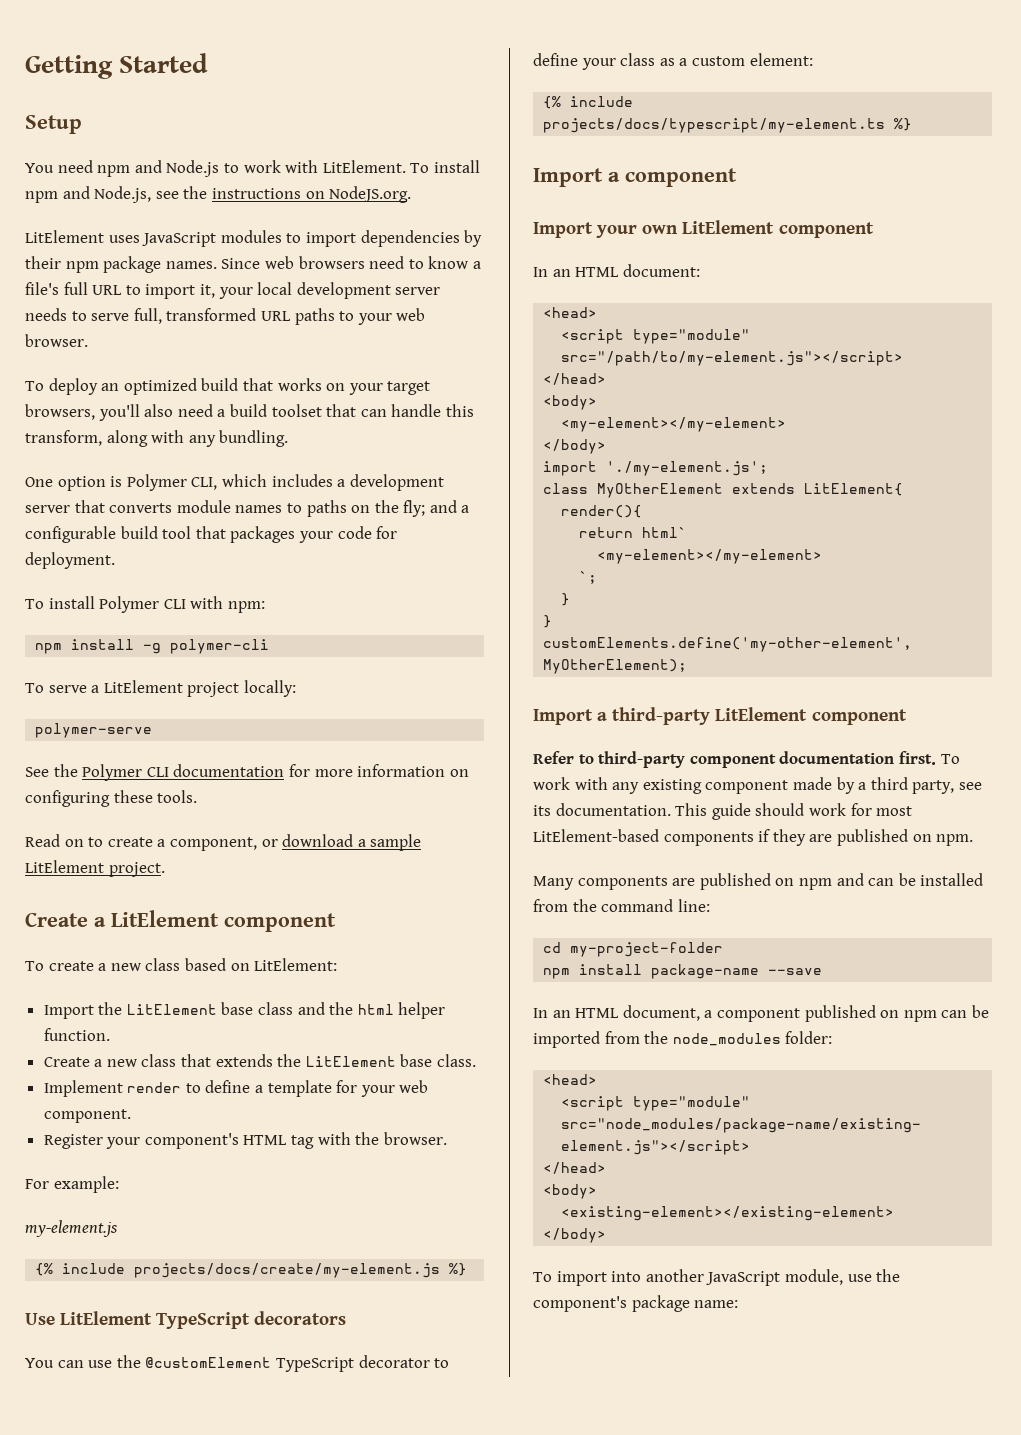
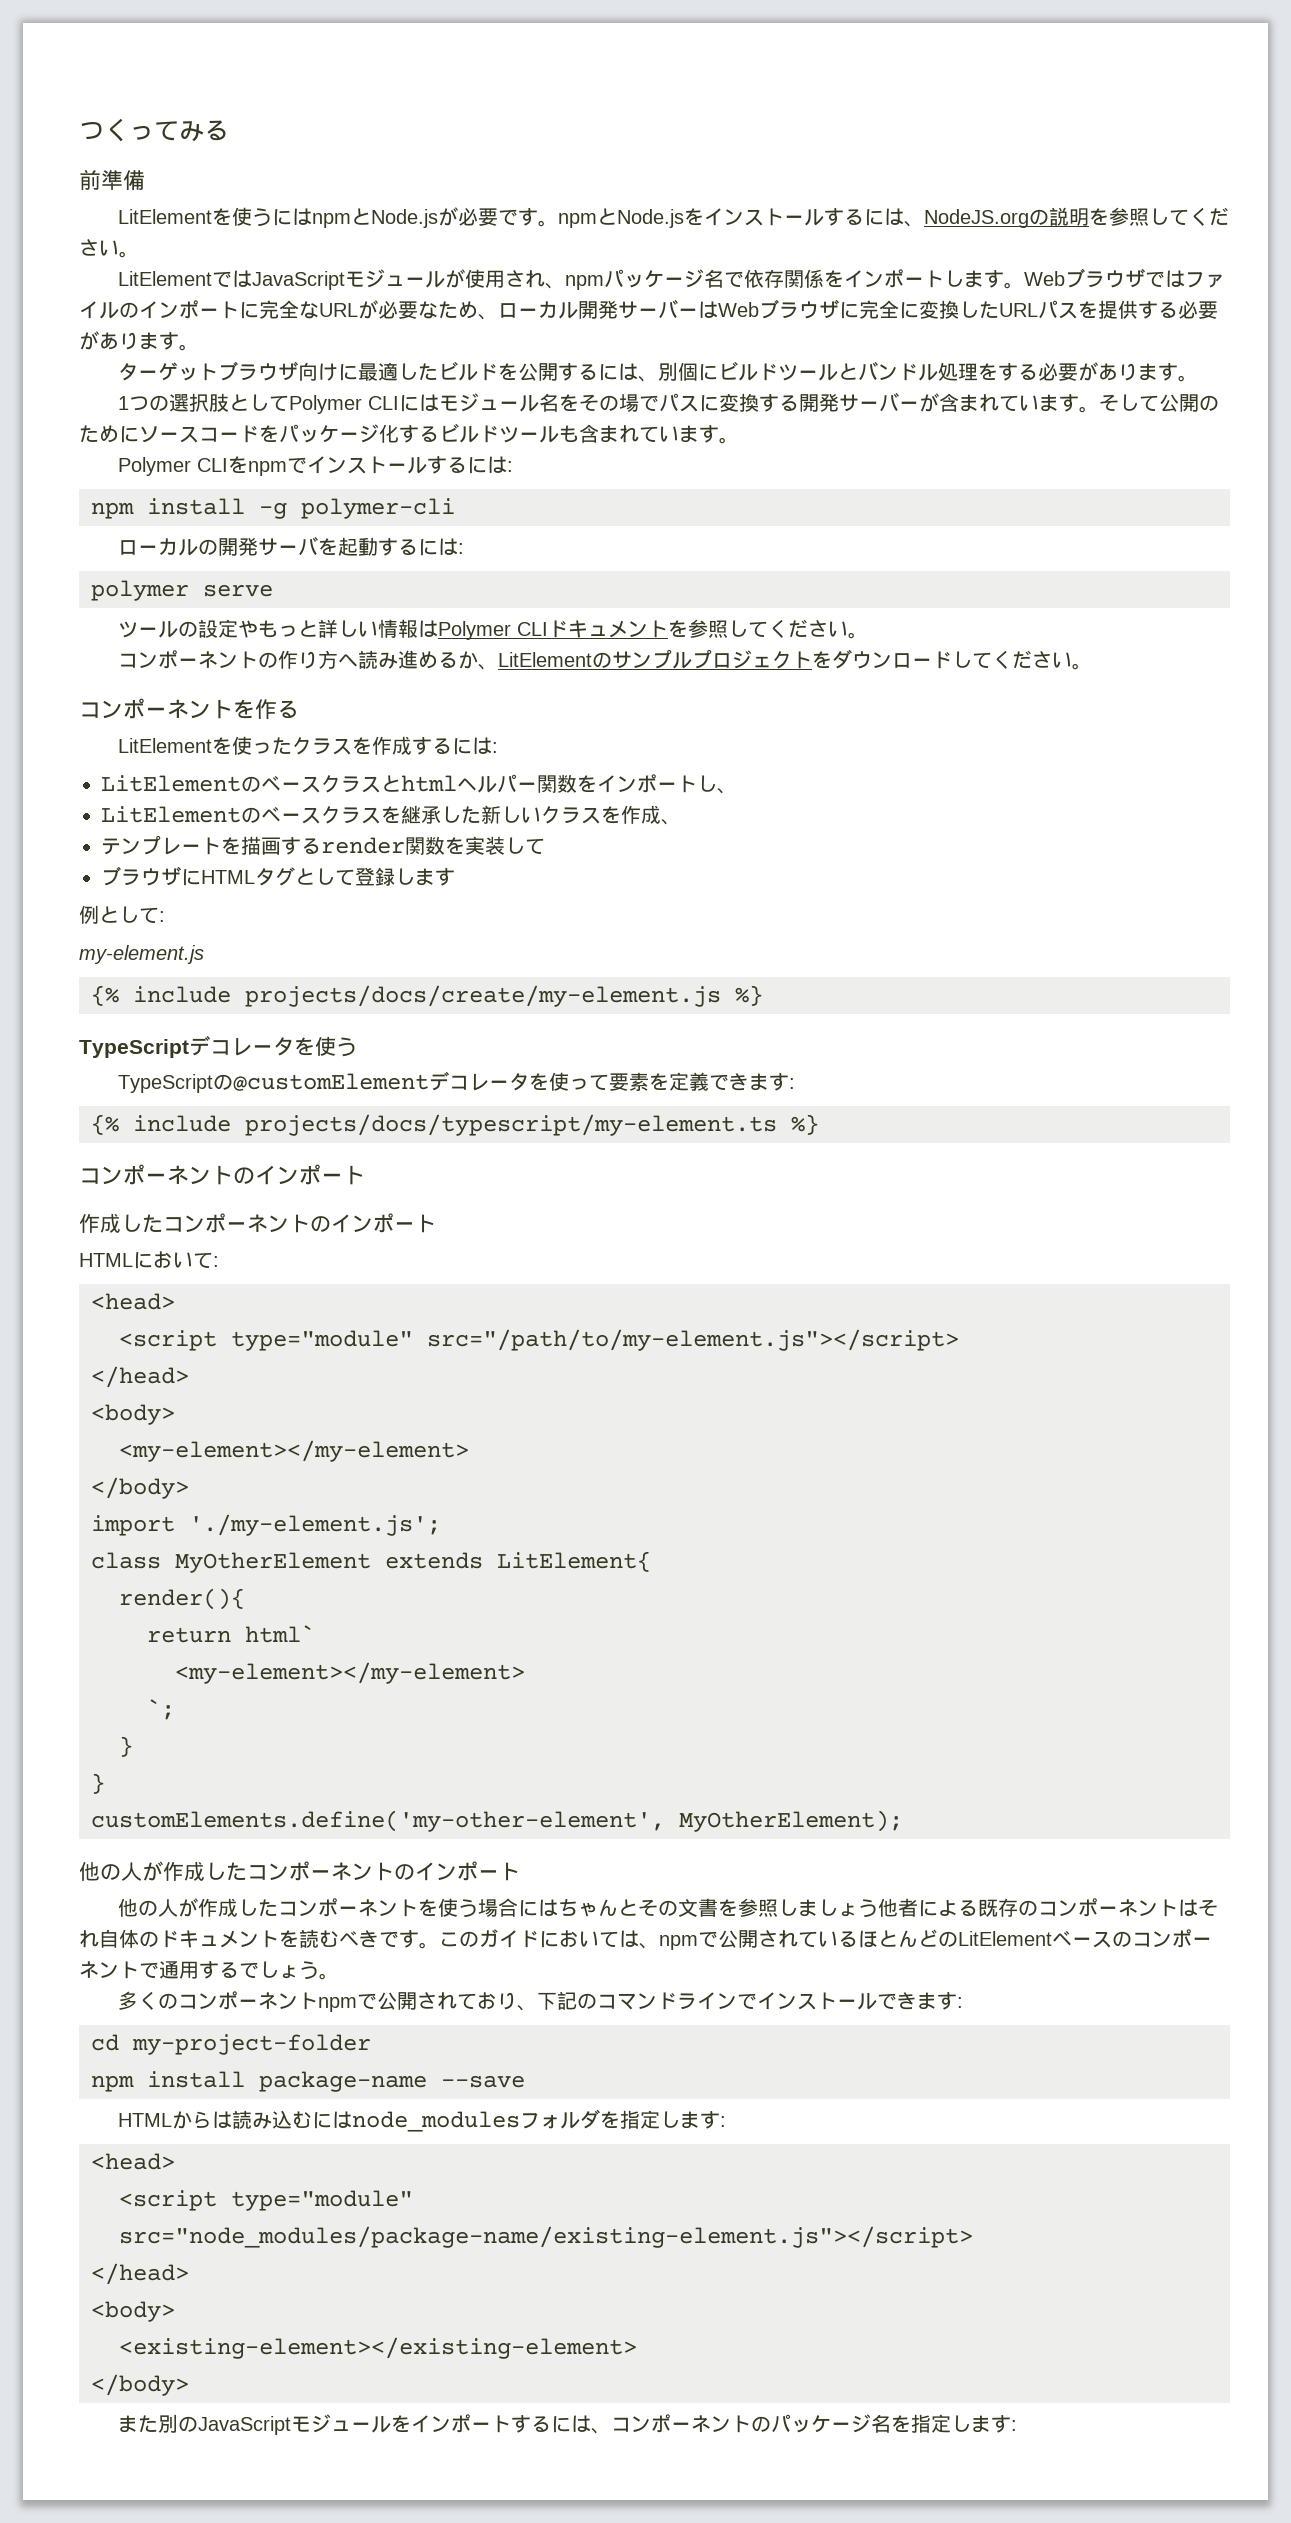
[25,53,209,79] [25,115,82,134] [25,160,480,177] [25,186,412,203] [25,230,483,247] [25,256,481,273] [25,282,441,299] [25,308,426,325] [25,334,88,347] [25,378,431,395] [25,404,474,421] [25,430,289,447] [25,474,444,491] [25,500,470,517] [25,526,398,543] [25,552,115,569] [25,596,265,613] [35,639,270,654] [25,680,296,697] [35,723,153,738] [25,764,469,781] [25,790,198,807] [25,834,422,851] [25,860,165,877] [25,910,336,932] [25,958,338,971] [43,1002,446,1019] [43,1028,110,1041] [43,1054,477,1067] [43,1080,429,1097] [43,1109,131,1123] [43,1132,447,1149] [25,1176,119,1193] Getting Started // Setup // You need npm and Node.js to work with LitElement. To install npm and Node.js, see the instructions on NodeJS.org. // LitElement uses JavaScript modules to import dependencies by their npm package names. Since web browsers need to know a file's full URL to import it, your local development server needs to serve full, transformed URL paths to your web browser. // To deploy an optimized build that works on your target browsers, you'll also need a build toolset that can handle this transform, along with any bundling. // One option is Polymer CLI, which includes a development server that converts module names to paths on the fly; and a configurable build tool that packages your code for deployment. // To install Polymer CLI with npm: // npm install -g polymer-cli // To serve a LitElement project locally: // polymer-serve // See the Polymer CLI documentation for more information on configuring these tools. // Read on to create a component, or download a sample LitElement project. // Create a LitElement component // To create a new class based on LitElement: // Import the LitElement base class and the html helper function. // Create a new class that extends the LitElement base class. // Implement render to define a template for your web component. // Register your component's HTML tag with the browser. // For example: -> [79,118,229,142] [79,169,145,190] [117,207,1229,228] [79,239,139,258] [117,268,1225,290] [79,299,1218,320] [79,331,199,351] [117,361,1198,382] [117,392,1219,414] [79,423,739,444] [117,456,513,476] [91,498,455,519] [117,536,464,556] [91,580,273,601] [117,619,868,640] [117,649,1092,670] [79,698,299,719] [117,736,498,755] [101,774,737,794] [101,805,681,825] [101,835,545,855] [101,866,455,886] [79,905,165,924] つくってみる // 前準備 // LitElementを使うにはnpmとNode.jsが必要です。npmとNode.jsをインストールするには、NodeJS.orgの説明を参照してください。 // LitElementではJavaScriptモジュールが使用され、npmパッケージ名で依存関係をインポートします。Webブラウザではファイルのインポートに完全なURLが必要なため、ローカル開発サーバーはWebブラウザに完全に変換したURLパスを提供する必要があります。 // ターゲットブラウザ向けに最適したビルドを公開するには、別個にビルドツールとバンドル処理をする必要があります。 // 1つの選択肢としてPolymer CLIにはモジュール名をその場でパスに変換する開発サーバーが含まれています。そして公開のためにソースコードをパッケージ化するビルドツールも含まれています。 // Polymer CLIをnpmでインストールするには: // npm install -g polymer-cli // ローカルの開発サーバを起動するには: // polymer serve // ツールの設定やもっと詳しい情報はPolymer CLIドキュメントを参照してください。 // コンポーネントの作り方へ読み進めるか、LitElementのサンプルプロジェクトをダウンロードしてください。 // コンポーネントを作る // LitElementを使ったクラスを作成するには: // LitElementのベースクラスとhtmlヘルパー関数をインポートし、 // LitElementのベースクラスを継承した新しいクラスを作成、 // テンプレートを描画するrender関数を実装して // ブラウザにHTMLタグとして登録します // 例として:
[25,1311,347,1329] [25,1355,450,1372] [533,53,813,70] [543,96,634,109] [543,118,913,133] [533,168,737,187] [533,220,874,238] [533,264,700,277] Use LitElement TypeScript decorators // You can use the @customElement TypeScript decorator to define your class as a custom element: // {% include projects/docs/typescript/my-element.ts %} // Import a component // Import your own LitElement component // In an HTML document: -> [79,1035,357,1058] [117,1071,795,1093] [91,1114,819,1136] [79,1164,365,1185] [79,1213,436,1233] [79,1251,219,1269] TypeScriptデコレータを使う // TypeScriptの@customElementデコレータを使って要素を定義できます: // {% include projects/docs/typescript/my-element.ts %} // コンポーネントのインポート // 作成したコンポーネントのインポート // HTMLにおいて:
[533,707,907,725] [533,751,960,768] [533,777,982,794] [533,803,913,820] [533,829,974,846] [533,873,984,890] [533,899,710,912] Import a third-party LitElement component // Refer to third-party component documentation first. To work with any existing component made by a third party, see its documentation. This guide should work for most LitElement-based components if they are published on npm. // Many components are published on npm and can be installed from the command line: -> [79,1861,520,1881] [117,1898,1218,1918] [79,1929,1212,1950] [79,1961,339,1980] [117,1991,963,2012] 他の人が作成したコンポーネントのインポート // 他の人が作成したコンポーネントを使う場合にはちゃんとその文書を参照しましょう他者による既存のコンポーネントはそれ自体のドキュメントを読むべきです。このガイドにおいては、npmで公開されているほとんどのLitElementベースのコンポーネントで通用するでしょう。 // 多くのコンポーネントnpmで公開されており、下記のコマンドラインでインストールできます:
[533,1005,989,1022] [533,1031,833,1048] In an HTML document, a component published on npm can be imported from the node_modules folder: -> [117,2109,726,2132] HTMLからは読み込むにはnode_modulesフォルダを指定します:
[533,1269,901,1286] [533,1295,739,1312] To import into another JavaScript module, use the component's package name: -> [117,2414,1017,2435] また別のJavaScriptモジュールをインポートするには、コンポーネントのパッケージ名を指定します:

